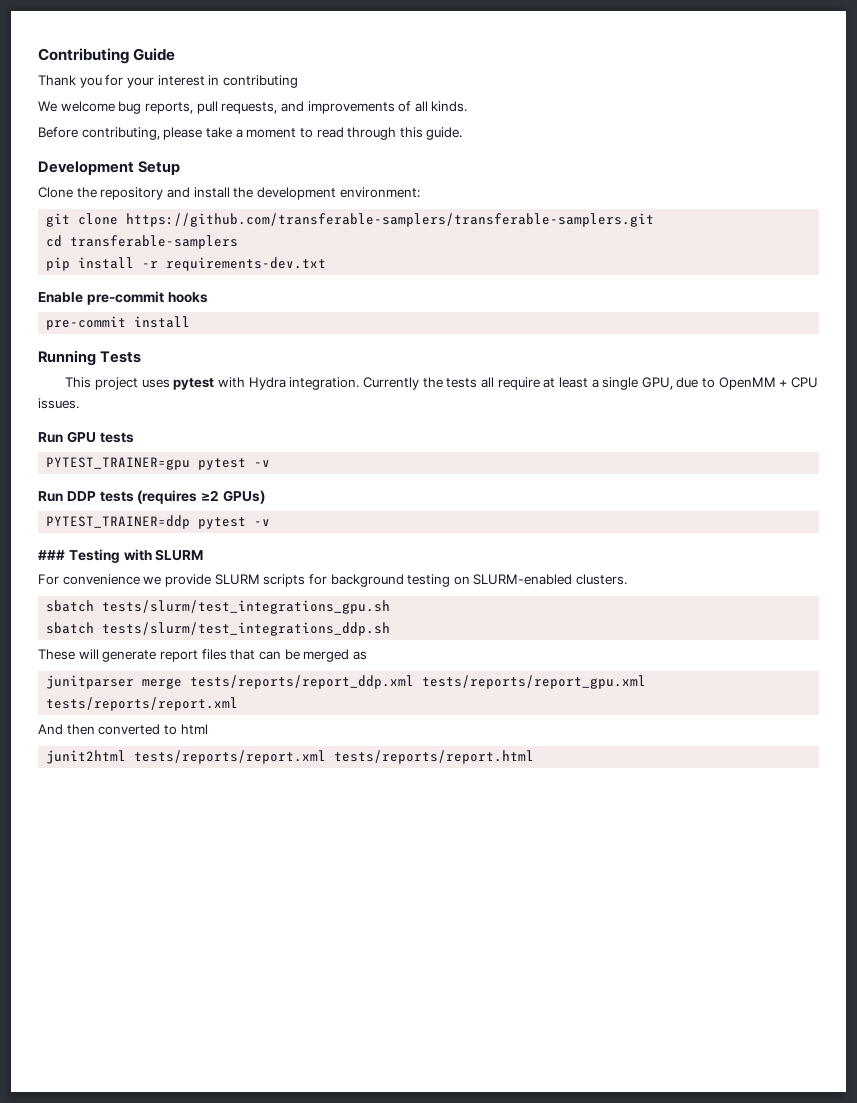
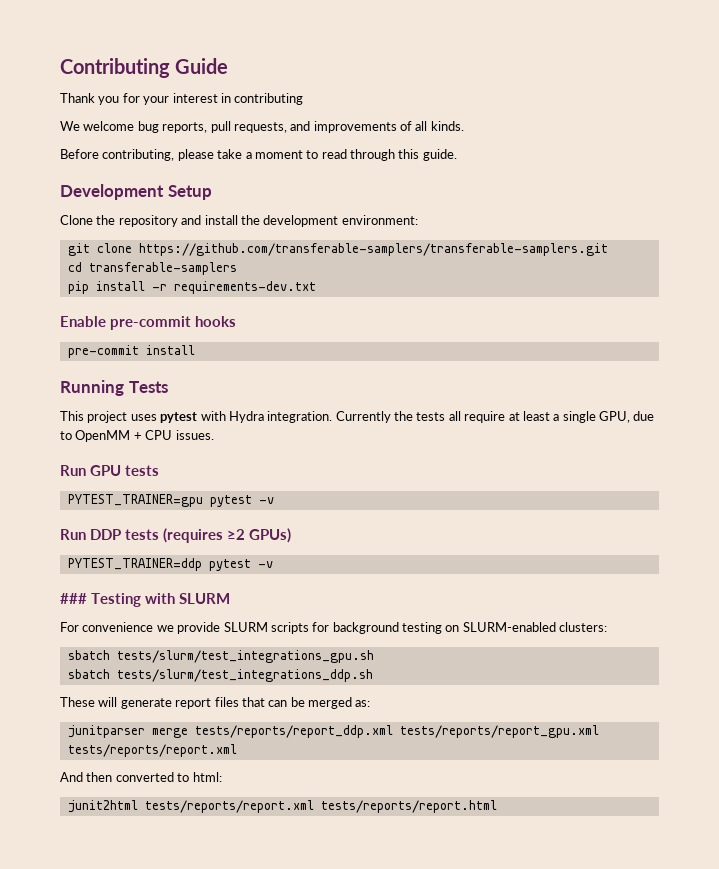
[576,574,628,585] clusters. -> [559,622,608,632] clusters:
[352,651,367,660] as -> [355,700,371,707] as:
[180,724,208,735] html -> [192,772,222,782] html:

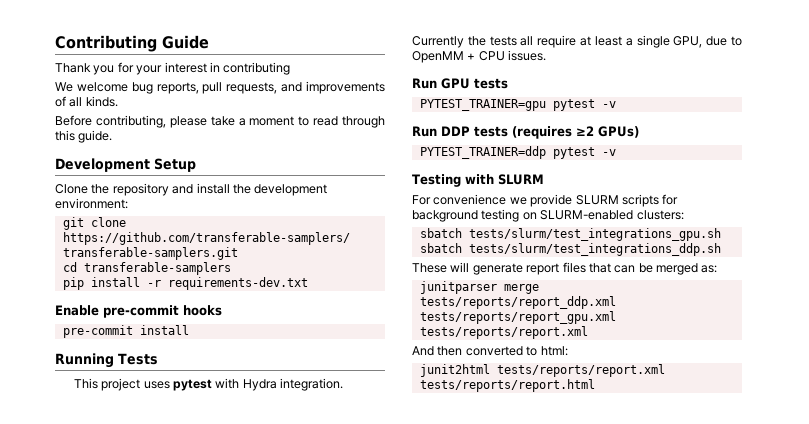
[60,593,87,604] ### -> (616, 152) none

